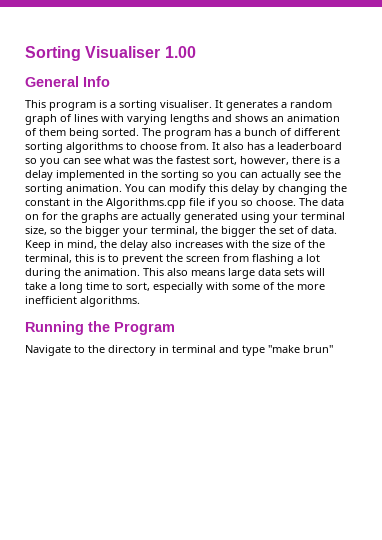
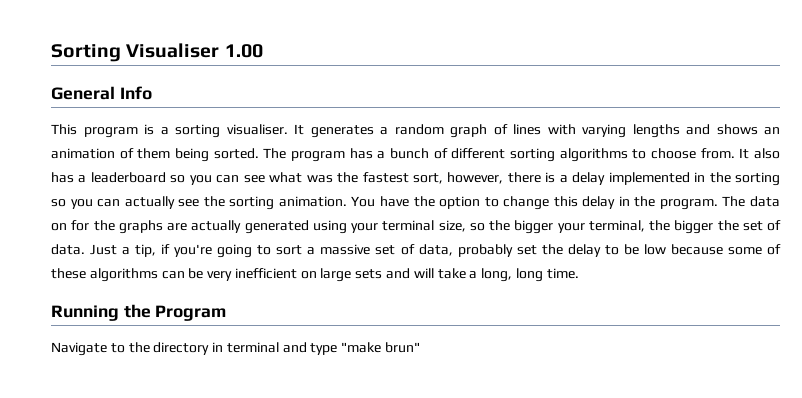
[148,184,347,195] [25,198,296,209] can modify this delay by changing the constant in the Algorithms.cpp file if you so choose. -> [379,196,718,210] have the option to change this delay in the program.
[25,240,325,251] [25,254,320,265] [25,268,325,279] [25,282,325,293] [25,296,140,307] Keep in mind, the delay also increases with the size of the terminal, this is to prevent the screen from flashing a lot during the animation. This also means large data sets will take a long time to sort, especially with some of the more inefficient algorithms. -> [90,244,781,258] [51,268,579,282] Just a tip, if you're going to sort a massive set of data, probably set the delay to be low because some of these algorithms can be very inefficient on large sets and will take a long, long time.

